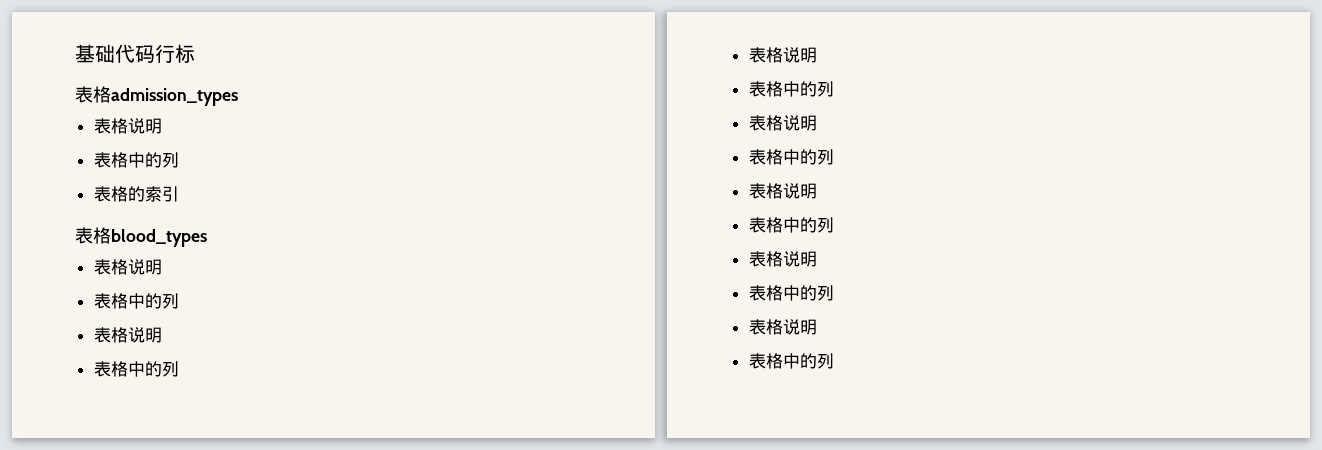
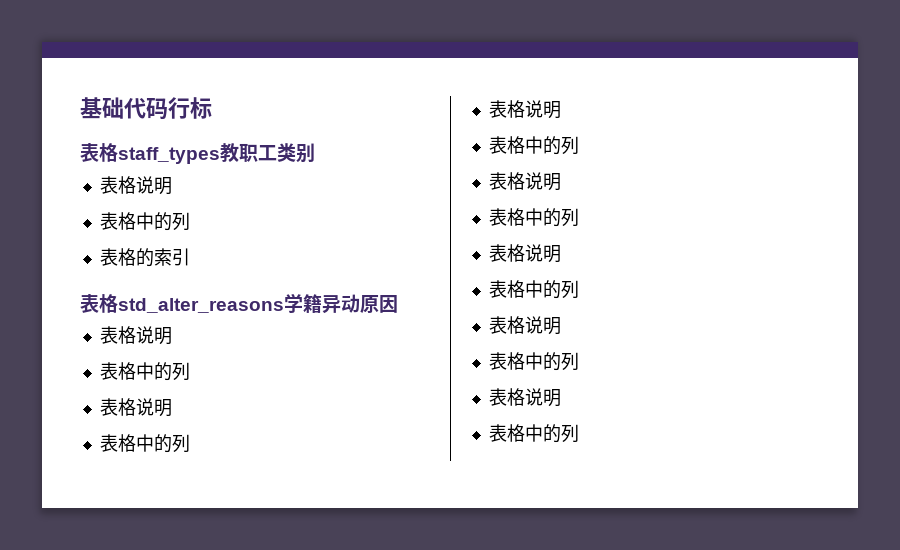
[111,88,238,106] admission_types -> [118,143,315,164] staff_types教职工类别
[111,229,207,247] blood_types -> [118,293,398,314] std_alter_reasons学籍异动原因

